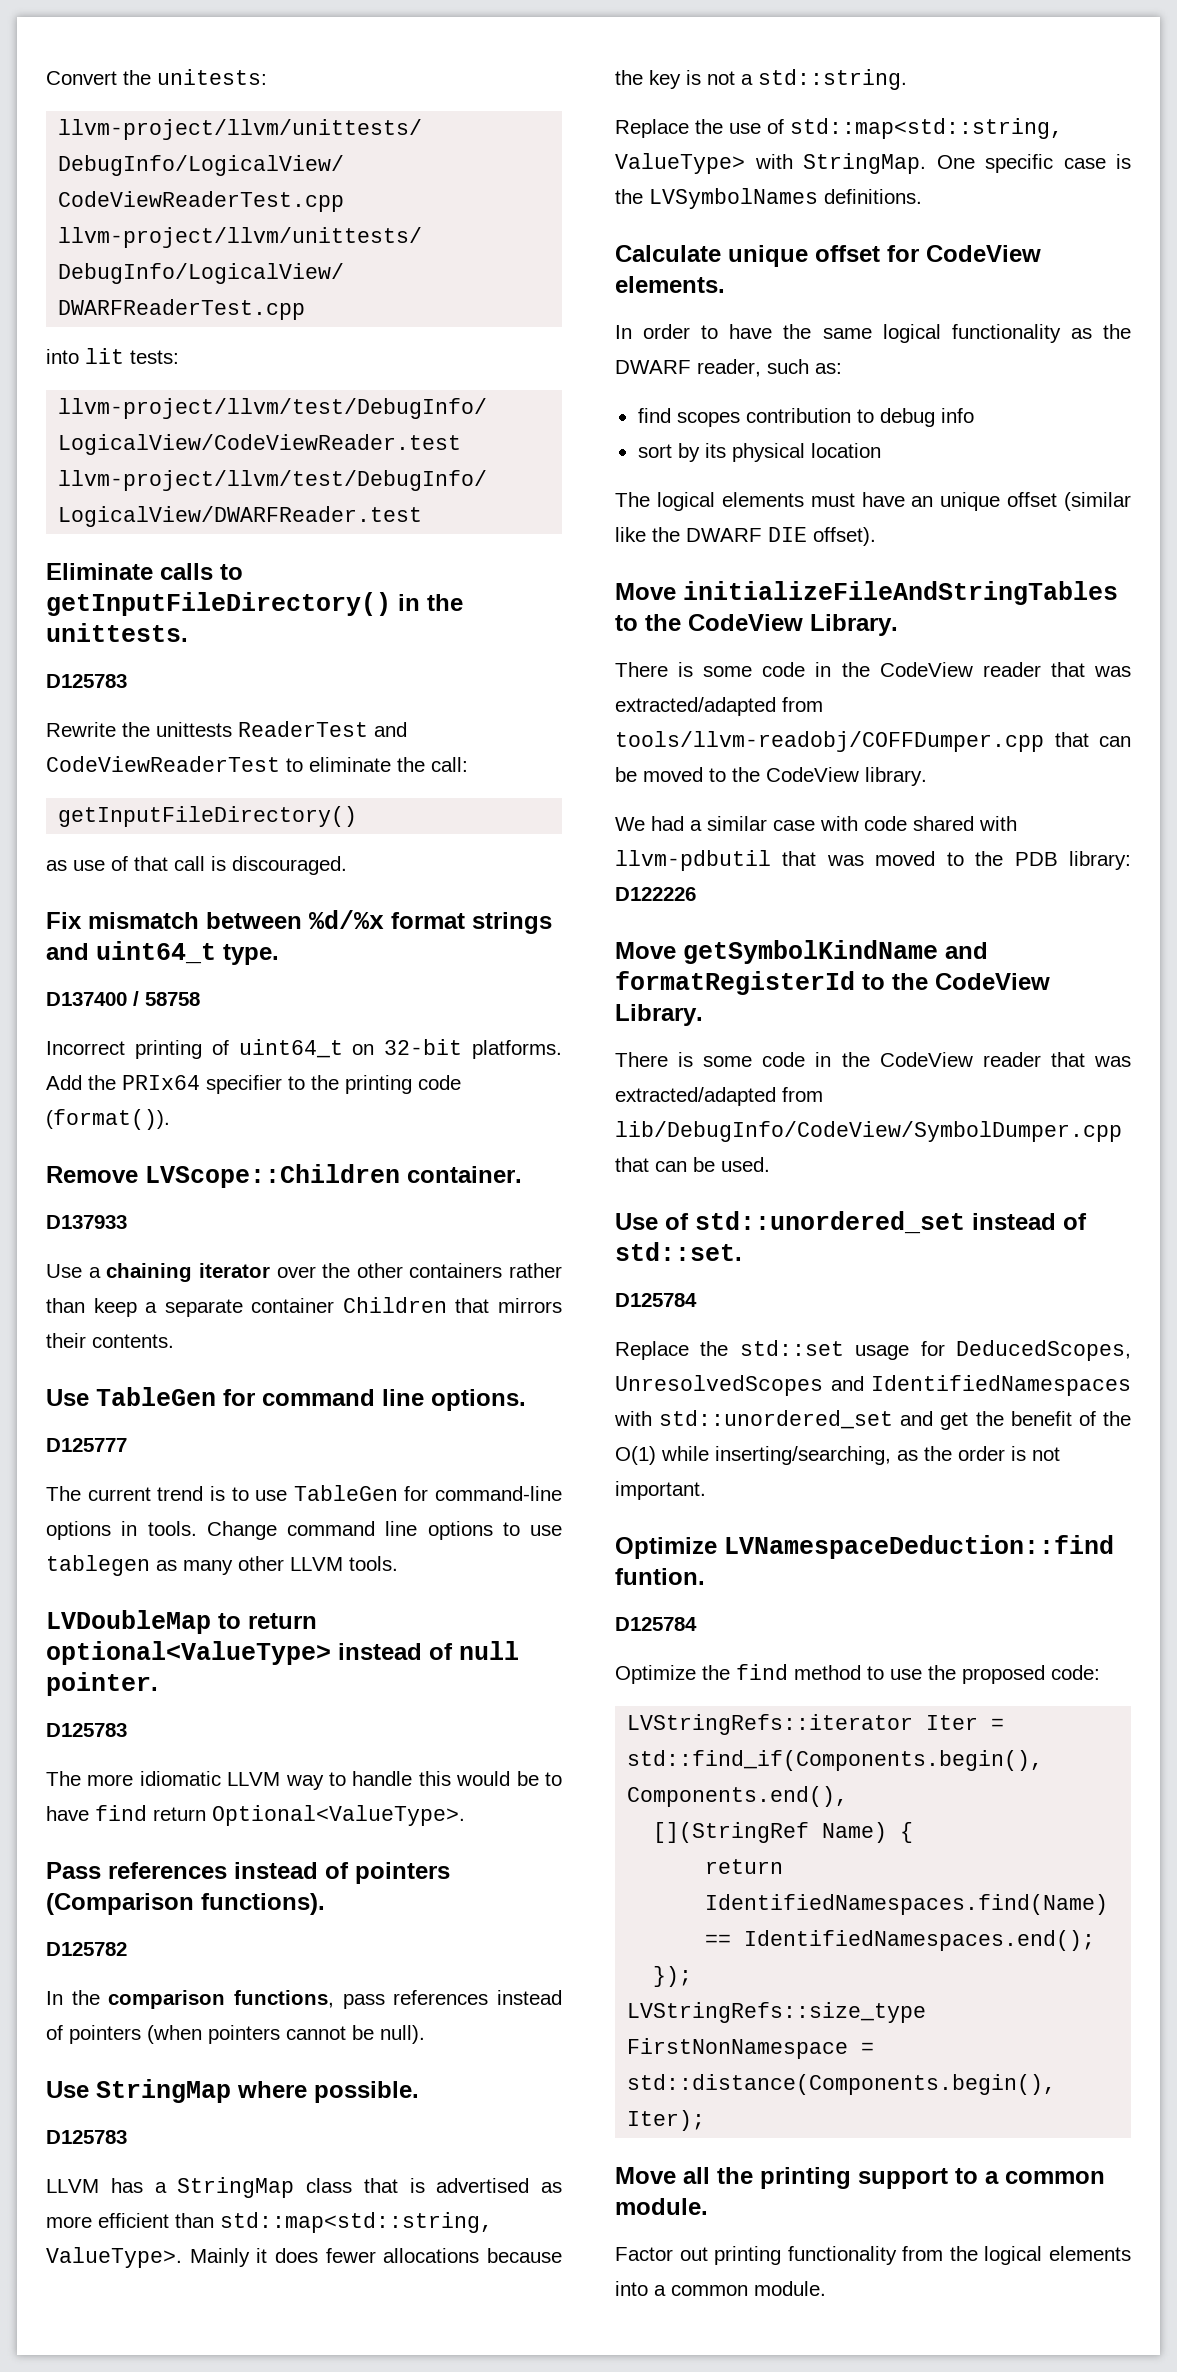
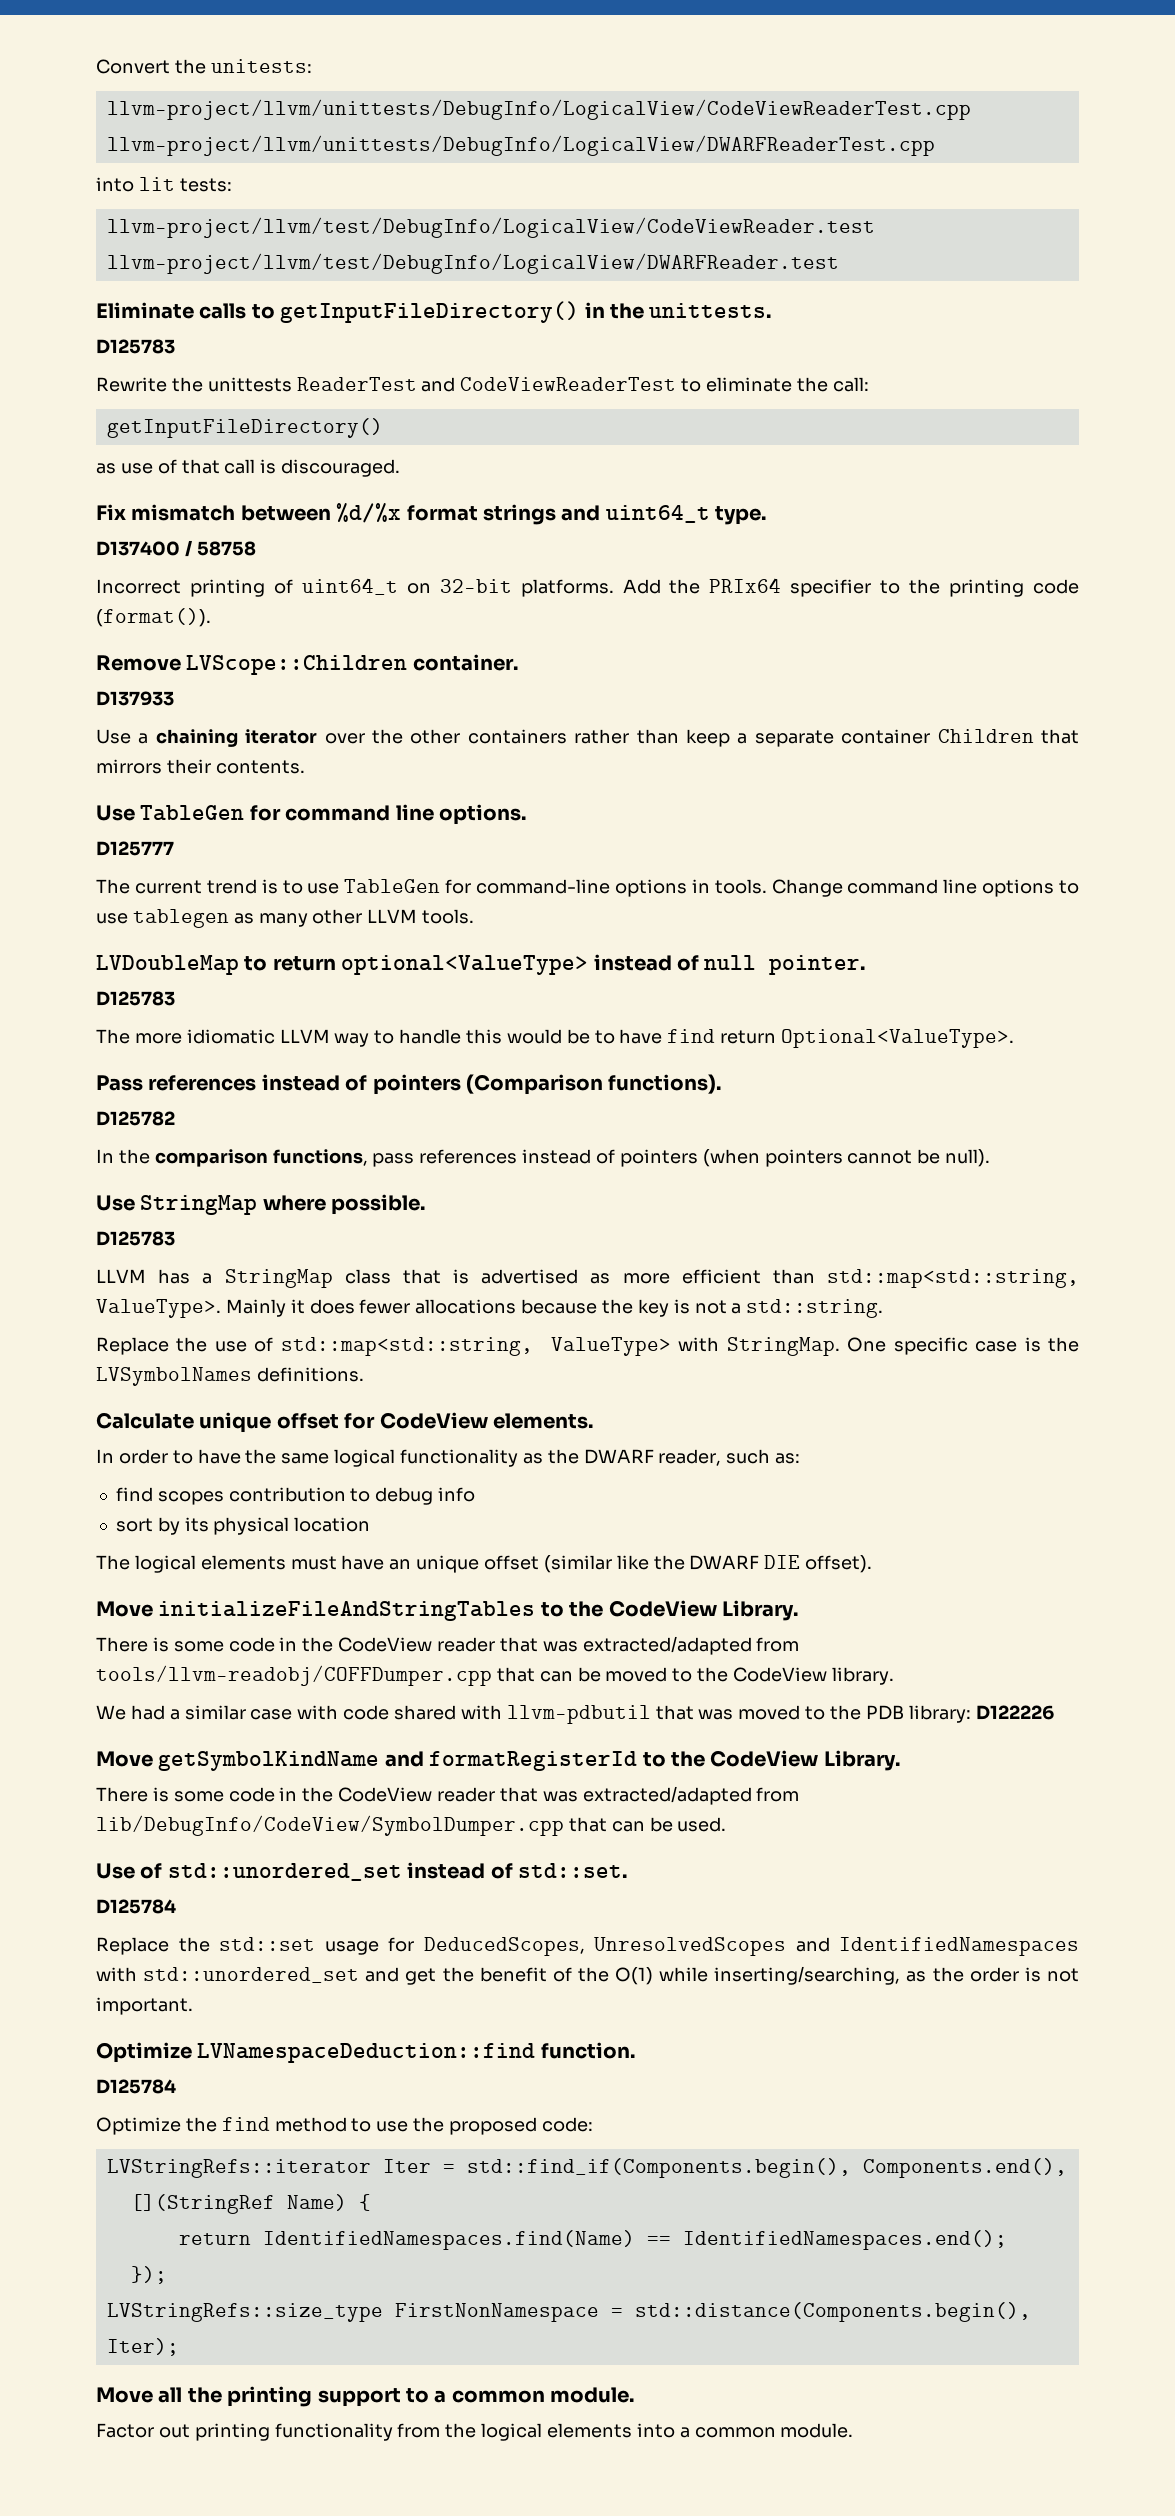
[615,1568,705,1585] funtion. -> [540,2042,635,2059] function.

